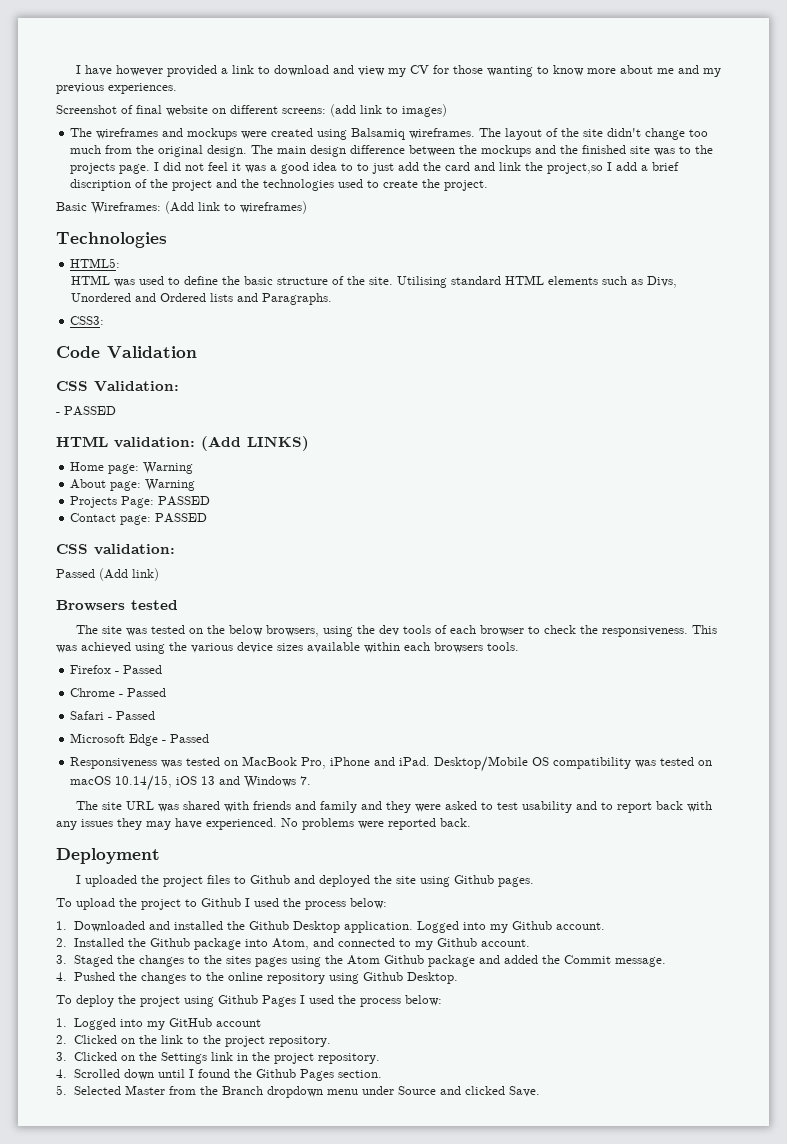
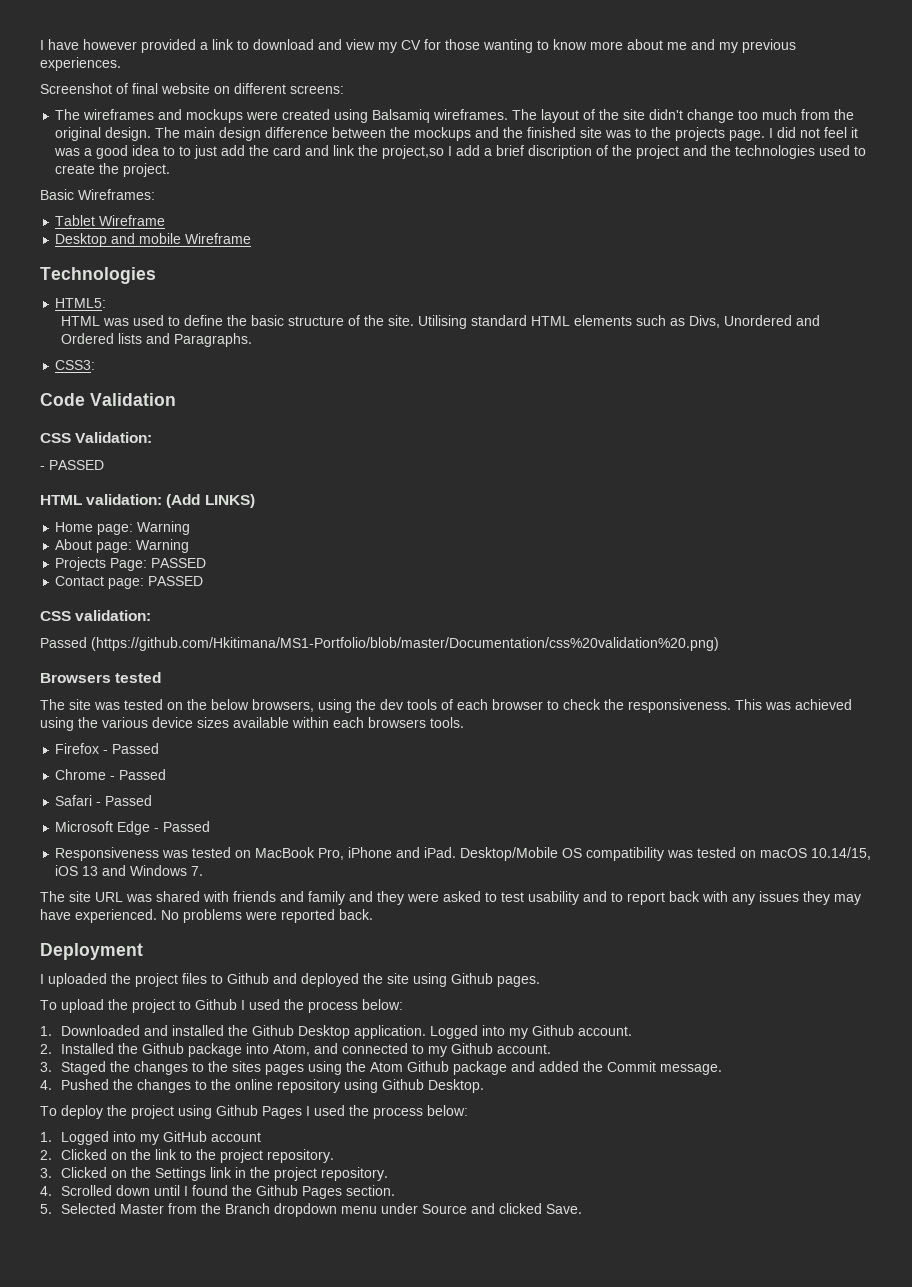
[330,104,447,117] (add link to images) -> (344, 89) none
[165,201,307,214] (Add link to wireframes) -> [55,215,166,226] [55,233,252,247] // Tablet Wireframe // Desktop and mobile Wireframe
[99,568,159,581] (Add link) -> [91,637,719,651] (https://github.com/Hkitimana/MS1-Portfolio/blob/master/Documentation/css%20validation%20.png)

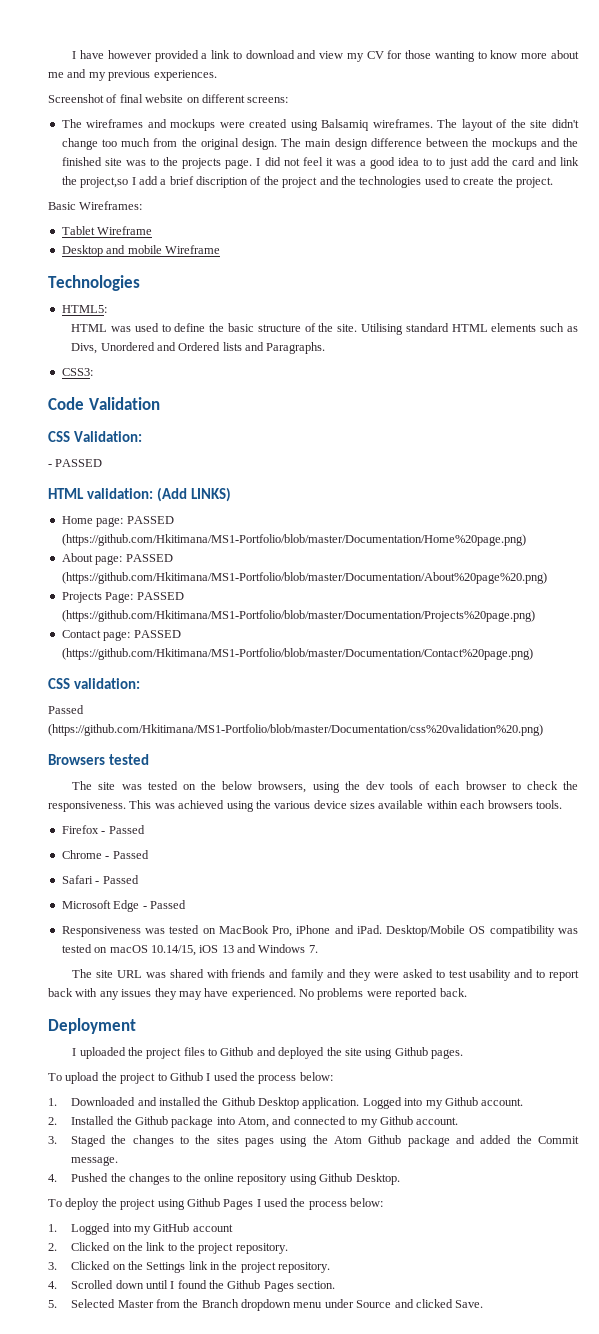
[137,521,191,535] Warning -> [126,516,174,524] [61,534,526,546] PASSED (https://github.com/Hkitimana/MS1-Portfolio/blob/master/Documentation/Home%20page.png)
[136,539,190,553] Warning -> [125,554,173,562] [61,572,547,584] PASSED (https://github.com/Hkitimana/MS1-Portfolio/blob/master/Documentation/About%20page%20.png)
(207, 563) none -> [61,610,535,622] (https://github.com/Hkitimana/MS1-Portfolio/blob/master/Documentation/Projects%20page.png)
(204, 581) none -> [61,648,533,660] (https://github.com/Hkitimana/MS1-Portfolio/blob/master/Documentation/Contact%20page.png)

